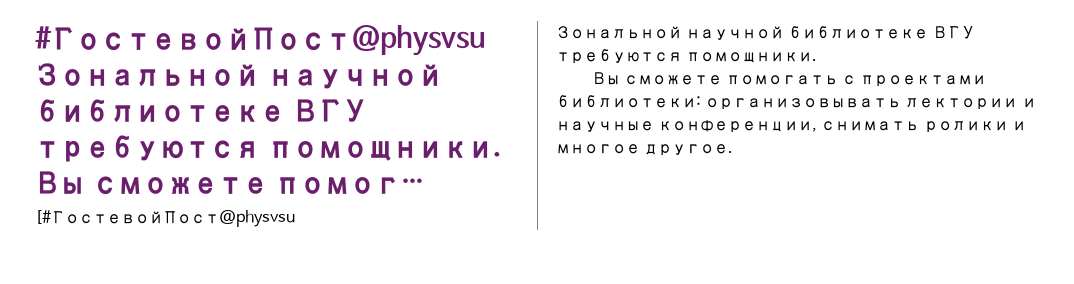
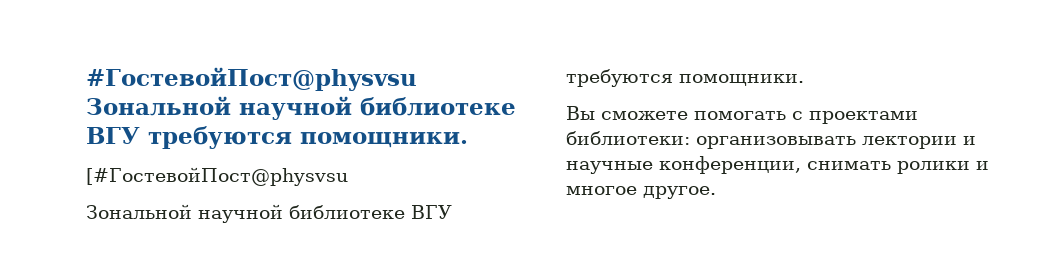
[35,171,426,195] Вы сможете помог… -> (468, 140) none

